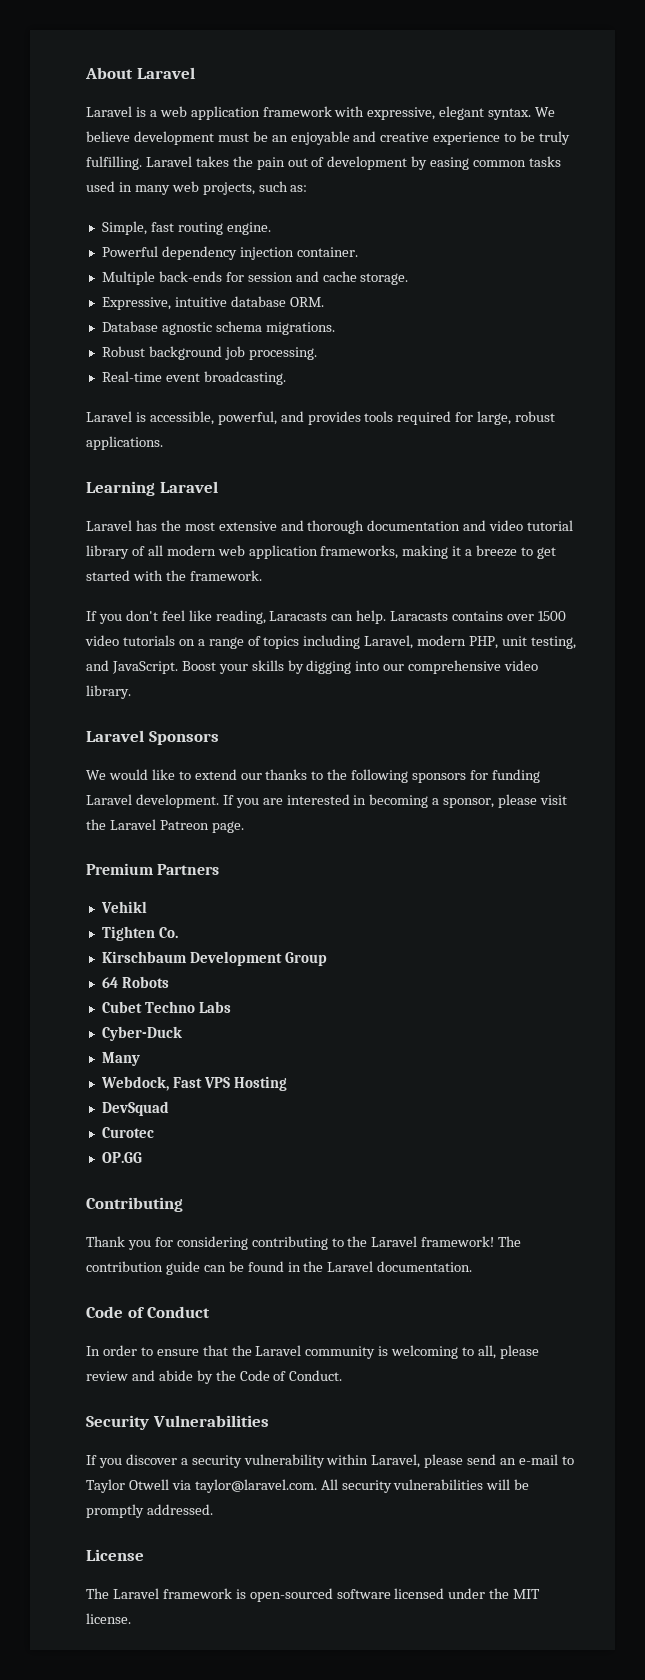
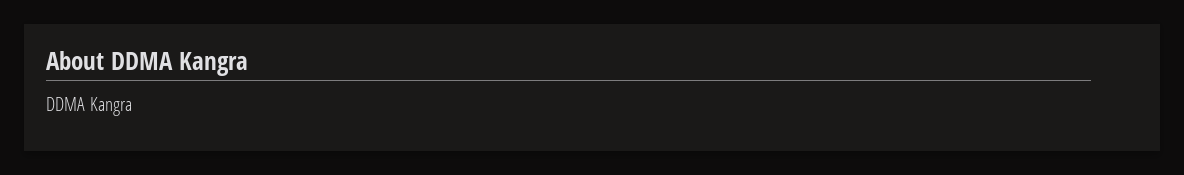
[136,67,195,79] [86,106,556,120] [86,131,571,145] [86,156,562,170] [86,181,308,195] [101,221,271,235] [101,246,358,260] [101,271,409,285] [101,296,324,310] [101,321,335,335] [101,346,317,360] [101,371,286,385] [86,411,556,425] [86,436,163,450] [86,481,218,496] [86,520,574,534] [86,545,556,559] [86,570,262,581] [86,610,566,624] [85,635,576,649] [86,660,539,674] [86,685,131,699] [86,730,219,745] [86,769,540,783] [86,794,568,808] [86,819,244,833] [86,863,220,875] [100,901,147,913] [101,926,178,941] [101,951,327,966] [101,976,169,988] [101,1001,231,1013] [101,1026,182,1041] [101,1052,140,1066] [100,1076,287,1091] [101,1101,169,1116] [101,1127,154,1138] [101,1152,142,1163] [86,1197,183,1212] [86,1236,522,1250] [86,1261,473,1275] [86,1306,211,1318] [86,1345,539,1359] [86,1370,343,1384] [86,1415,269,1430] [86,1454,574,1468] [86,1479,530,1493] [86,1504,213,1518] [86,1549,144,1561] [86,1588,541,1602] [86,1613,131,1624] Laravel // Laravel is a web application framework with expressive, elegant syntax. We believe development must be an enjoyable and creative experience to be truly fulfilling. Laravel takes the pain out of development by easing common tasks used in many web projects, such as: // Simple, fast routing engine. // Powerful dependency injection container. // Multiple back-ends for session and cache storage. // Expressive, intuitive database ORM. // Database agnostic schema migrations. // Robust background job processing. // Real-time event broadcasting. // Laravel is accessible, powerful, and provides tools required for large, robust applications. // Learning Laravel // Laravel has the most extensive and thorough documentation and video tutorial library of all modern web application frameworks, making it a breeze to get started with the framework. // If you don't feel like reading, Laracasts can help. Laracasts contains over 1500 video tutorials on a range of topics including Laravel, modern PHP, unit testing, and JavaScript. Boost your skills by digging into our comprehensive video library. // Laravel Sponsors // We would like to extend our thanks to the following sponsors for funding Laravel development. If you are interested in becoming a sponsor, please visit the Laravel Patreon page. // Premium Partners // Vehikl // Tighten Co. // Kirschbaum Development Group // 64 Robots // Cubet Techno Labs // Cyber-Duck // Many // Webdock, Fast VPS Hosting // DevSquad // Curotec // OP.GG // Contributing // Thank you for considering contributing to the Laravel framework! The contribution guide can be found in the Laravel documentation. // Code of Conduct // In order to ensure that the Laravel community is welcoming to all, please review and abide by the Code of Conduct. // Security Vulnerabilities // If you discover a security vulnerability within Laravel, please send an e-mail to Taylor Otwell via taylor@laravel.com. All security vulnerabilities will be promptly addressed. // License // The Laravel framework is open-sourced software licensed under the MIT license. -> [110,52,248,76] [46,97,132,116] DDMA Kangra // DDMA Kangra

